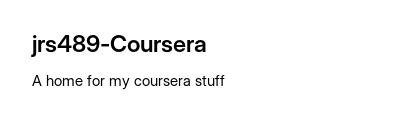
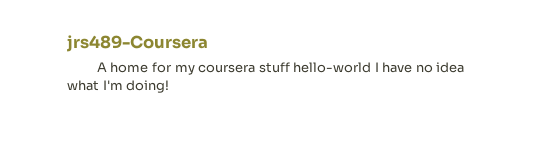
(226, 80) none -> [293,62,465,73] [67,80,170,93] hello-world I have no idea what I'm doing!

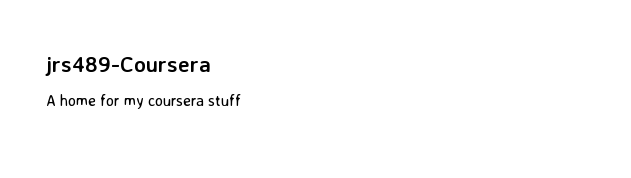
[293,62,465,73] [67,80,170,93] hello-world I have no idea what I'm doing! -> (241, 100) none

